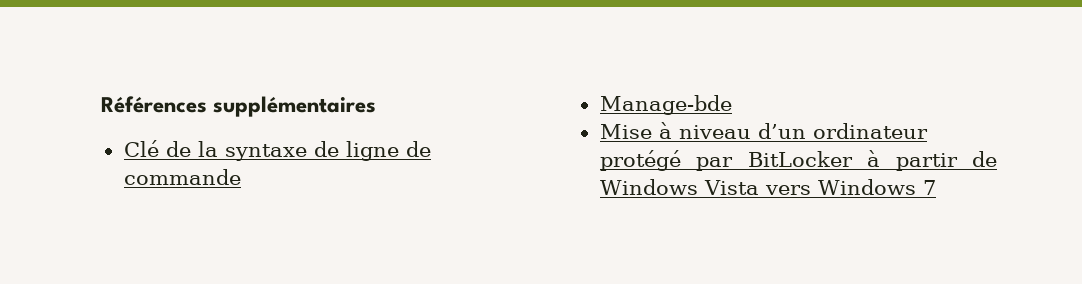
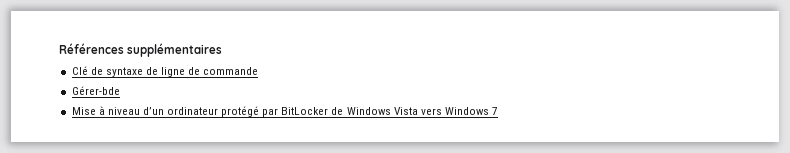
[197,141,218,157] la -> (103, 71) none
[599,95,732,115] Manage-bde -> [71,86,120,95] Gérer-bde
[867,150,958,171] à partir -> (329, 111) none

